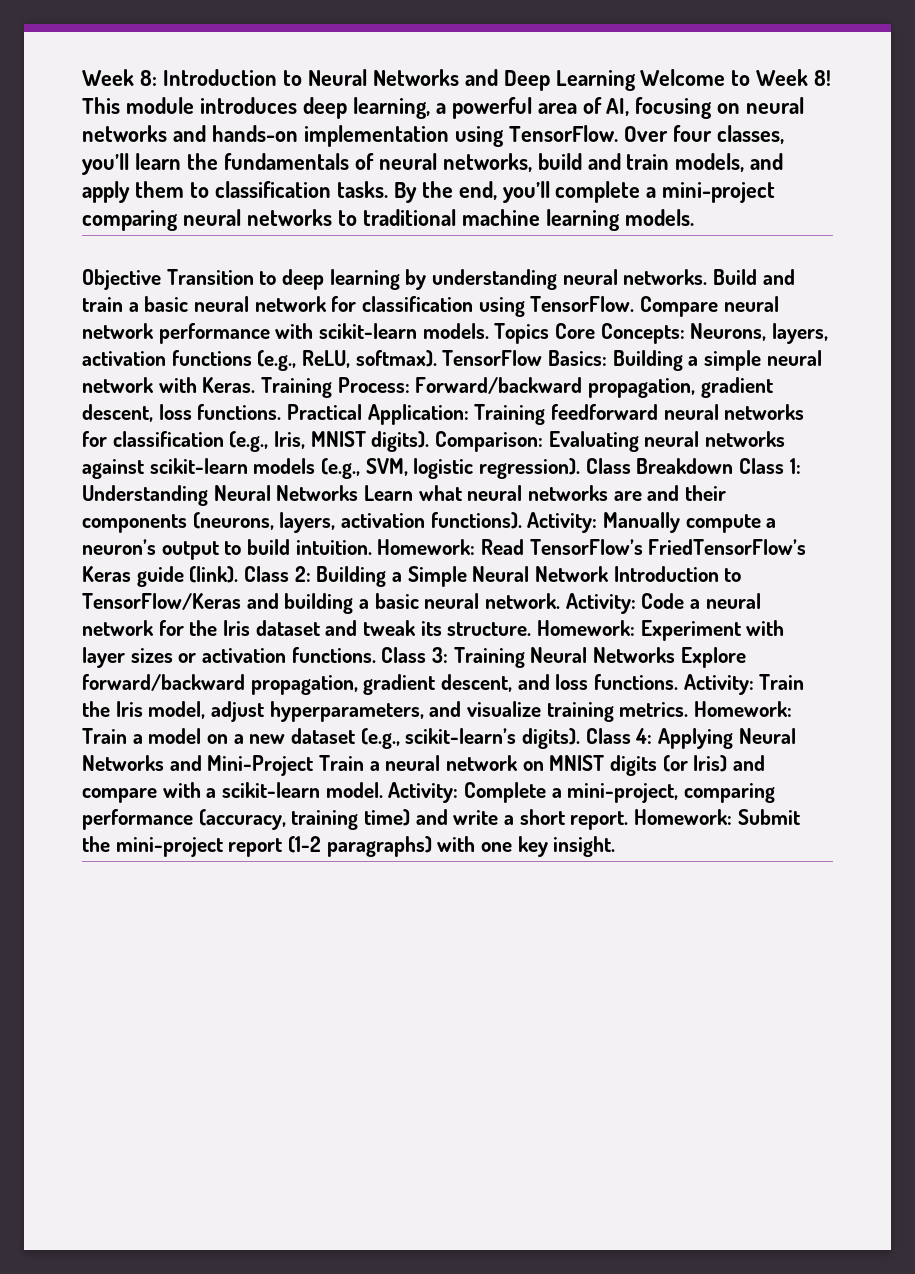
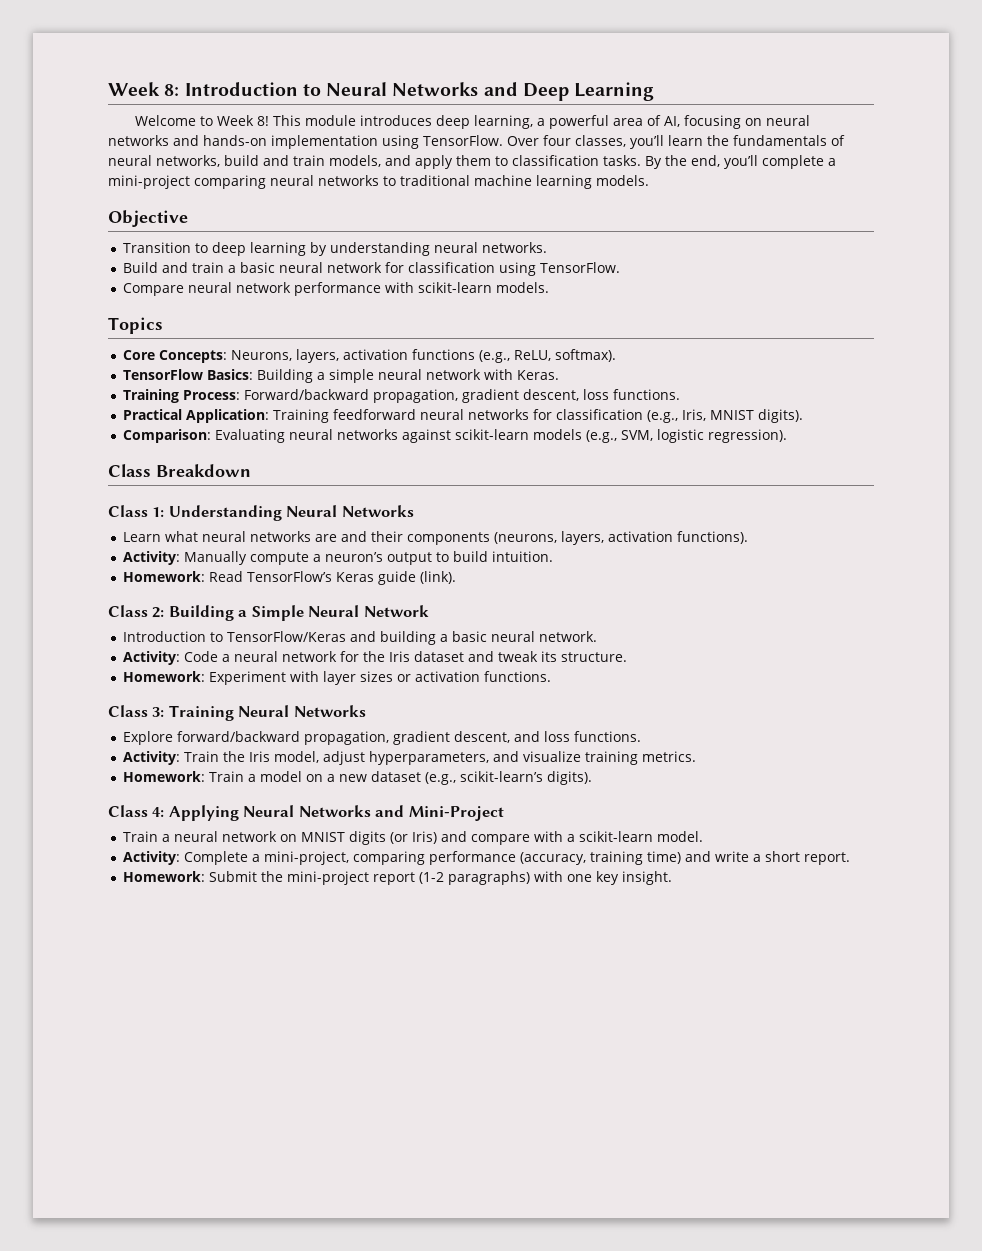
(636, 80) none -> (655, 91) //
(161, 279) none -> (188, 218) //
(708, 277) none -> (548, 247) //
(635, 304) none -> (621, 267) //
(489, 331) none -> (550, 287) //
(550, 333) none -> (163, 325) //
(437, 358) none -> (617, 355) //
(256, 385) none -> (560, 375) //
(282, 412) none -> (681, 394) //
(430, 441) none -> (804, 416) //
(581, 468) none -> (788, 436) //
(734, 466) none -> (251, 470) //
(359, 493) none -> (414, 511) //
(522, 520) none -> (749, 537) //
(372, 547) none -> (554, 556) //
[648,539,807,555] FriedTensorFlow’s -> (333, 576) none
(239, 574) none -> (457, 577) //
(610, 574) none -> (429, 611) //
(561, 601) none -> (598, 636) //
(532, 629) none -> (628, 657) //
(376, 655) none -> (552, 676) //
(676, 655) none -> (366, 711) //
(679, 682) none -> (642, 736) //
(689, 709) none -> (697, 756) //
(581, 738) none -> (593, 778) //
(314, 765) none -> (504, 813) //
(383, 790) none -> (704, 836) //
(629, 820) none -> (851, 858) //

